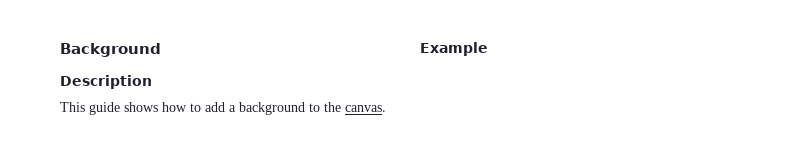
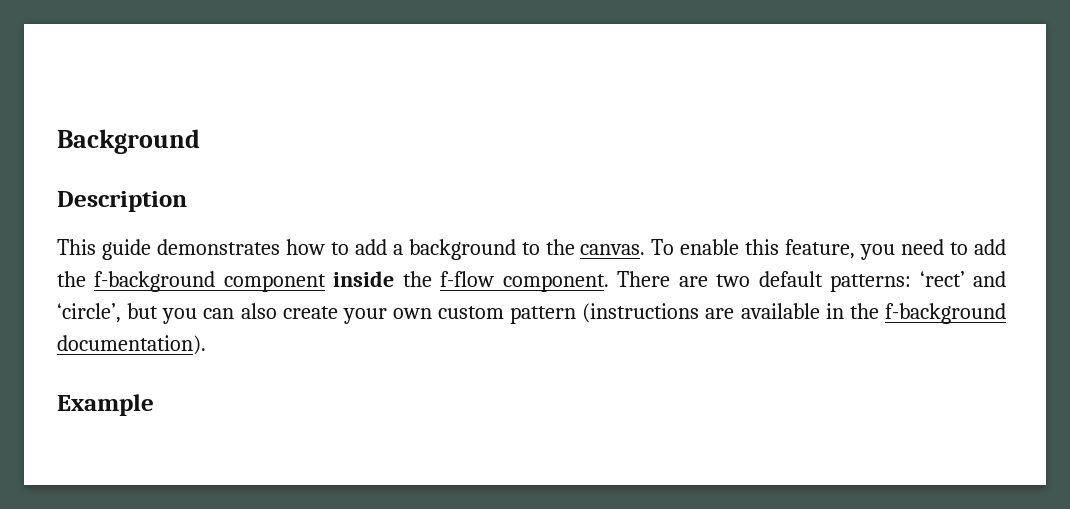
[124,102,158,112] shows -> [156,239,280,255] demonstrates
(386, 108) none -> [651,239,1007,260] [57,271,1006,292] [57,303,1006,324] [57,335,206,355] To enable this feature, you need to add the f-background component inside the f-flow component. There are two default patterns: ‘rect’ and ‘circle’, but you can also create your own custom pattern (instructions are available in the f-background documentation).

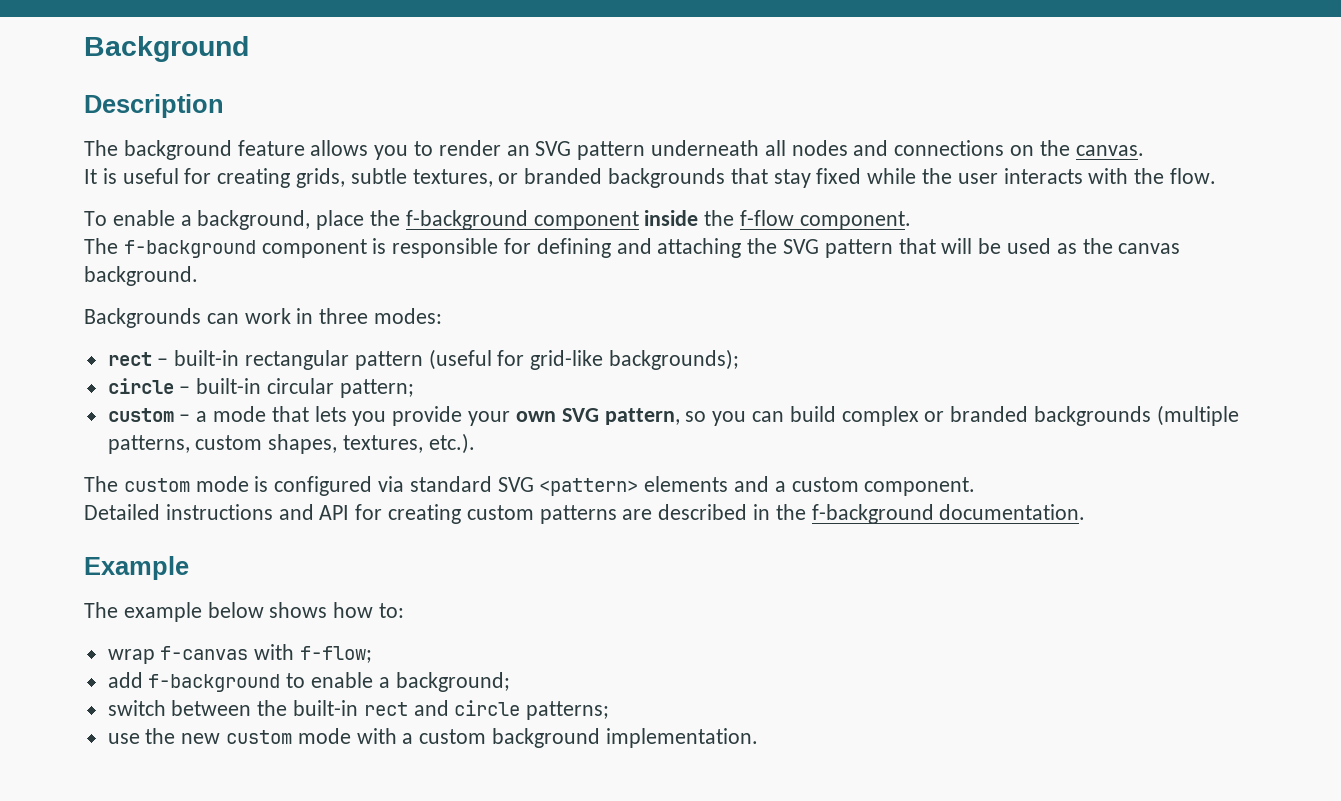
[57,239,1007,260] This guide demonstrates how to add a background to the canvas. To enable this feature, you need to add -> [84,140,1144,160] [84,168,1217,188] [84,210,365,230] The background feature allows you to render an SVG pattern underneath all nodes and connections on the canvas. // It is useful for creating grids, subtle textures, or branded backgrounds that stay fixed while the user interacts with the flow. // To enable a background, place
[617,271,1006,292] [57,303,820,324] There are two default patterns: ‘rect’ and ‘circle’, but you can also create your own custom pattern (instructions are available -> [84,238,1181,258] [84,266,198,286] [84,308,443,328] [107,349,740,370] [107,378,414,398] [107,405,1239,426] [107,433,475,454] [84,476,976,496] [84,504,748,524] // The f-background component is responsible for defining and attaching the SVG pattern that will be used as the canvas background. // Backgrounds can work in three modes: // rect – built-in rectangular pattern (useful for grid-like backgrounds); // circle – built-in circular pattern; // custom – a mode that lets you provide your own SVG pattern, so you can build complex or branded backgrounds (multiple patterns, custom shapes, textures, etc.). // The custom mode is configured via standard SVG <pattern> elements and a custom component. // Detailed instructions and API for creating custom patterns are described
[57,335,206,355] documentation). -> [939,504,1086,520] documentation.
(154, 405) none -> [84,602,405,622] [107,644,373,664] [107,672,510,692] [107,700,610,720] [107,728,758,748] // The example below shows how to: // wrap f-canvas with f-flow; // add f-background to enable a background; // switch between the built-in rect and circle patterns; // use the new custom mode with a custom background implementation.

